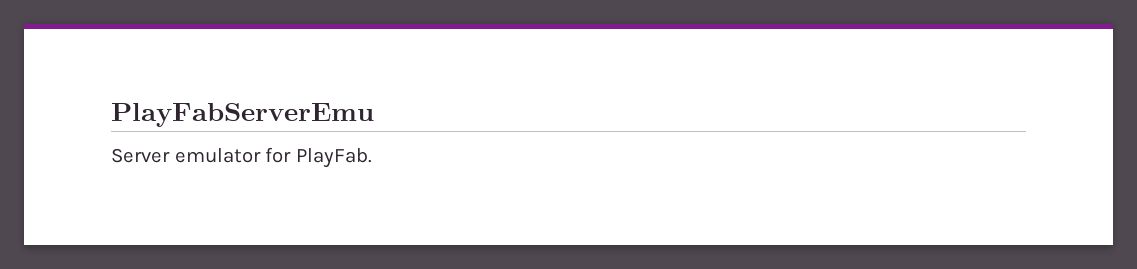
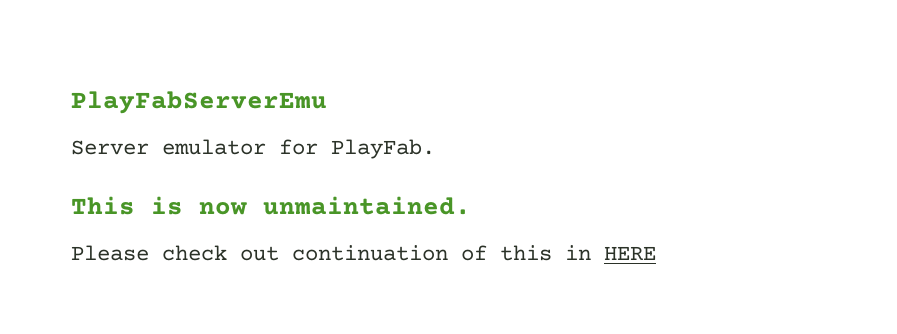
(372, 158) none -> [71,196,471,215] [71,245,656,261] // This is now unmaintained. // Please check out continuation of this in HERE

